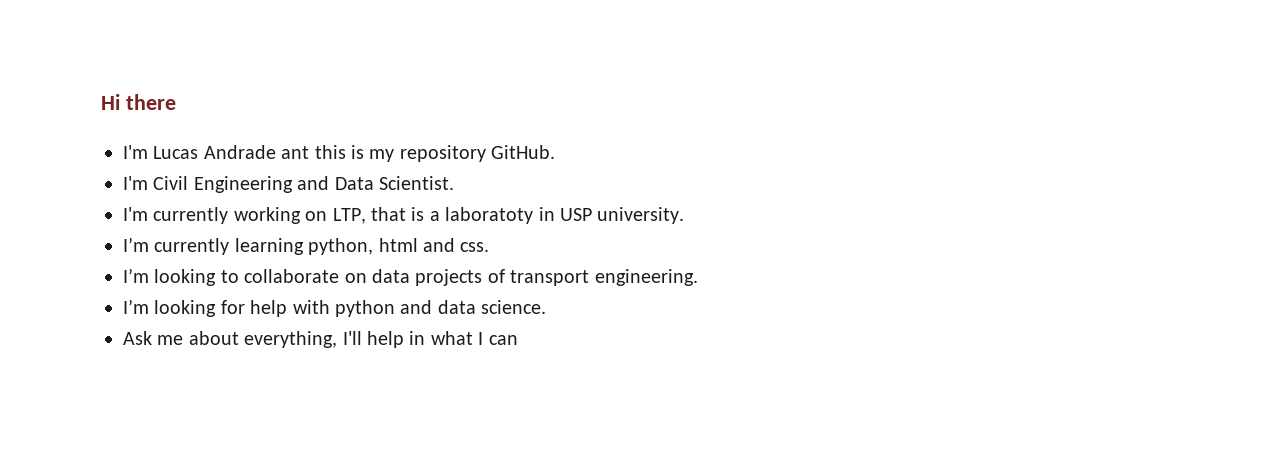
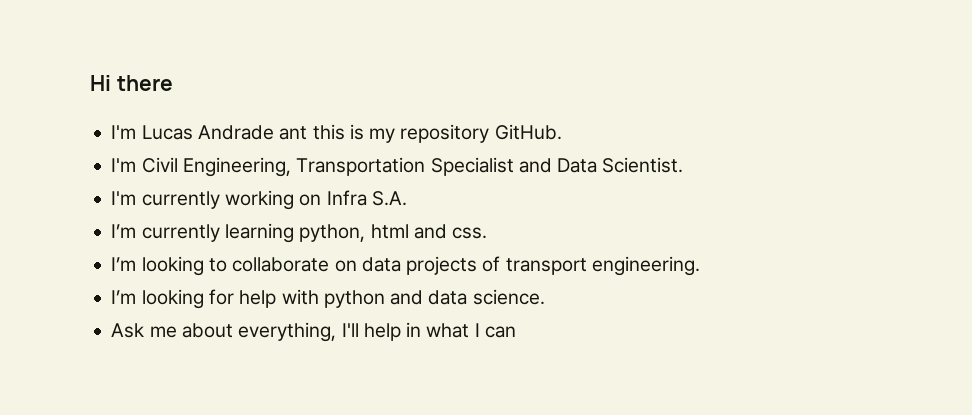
[193,176,293,193] Engineering -> [182,157,514,177] Engineering, Transportation Specialist
[332,207,685,224] LTP, that is a laboratoty in USP university. -> [326,190,407,206] Infra S.A.

